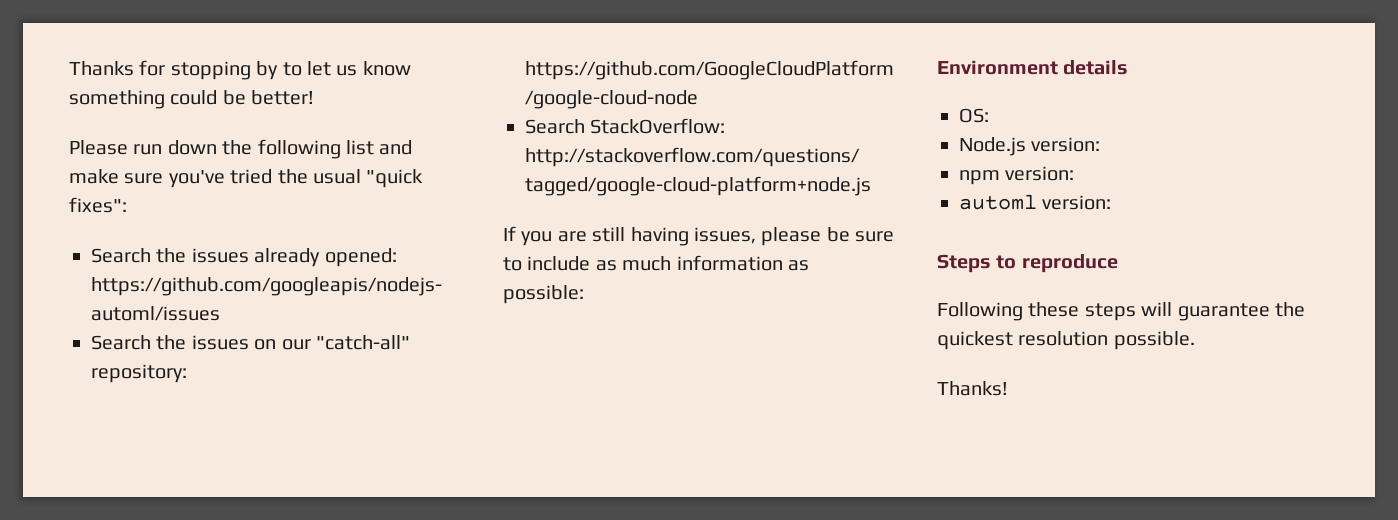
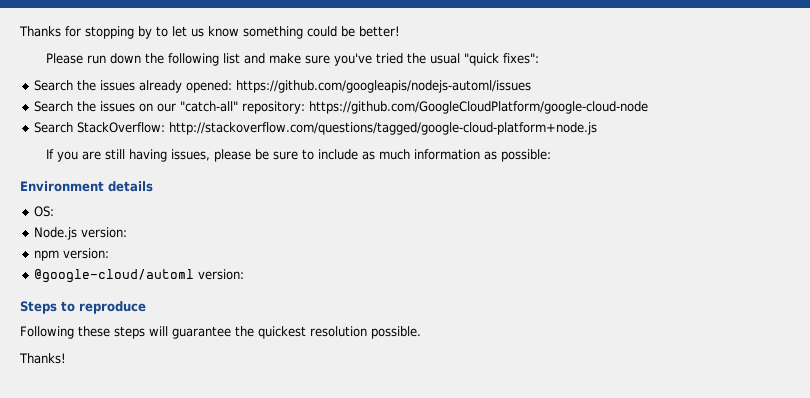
[959,194,1037,210] automl -> [34,269,195,283] @google-cloud/automl

